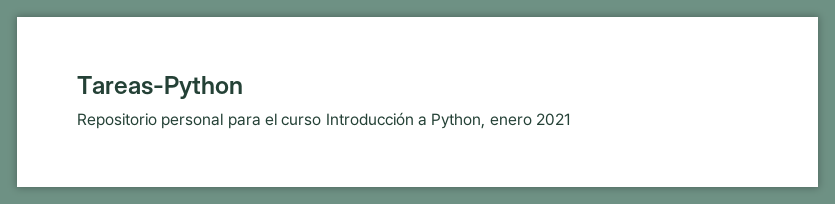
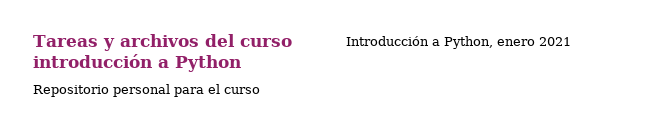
[77,76,243,99] Tareas-Python -> [33,34,292,51] [33,54,241,72] Tareas y archivos del curso introducción a Python

